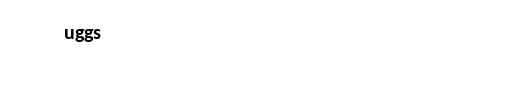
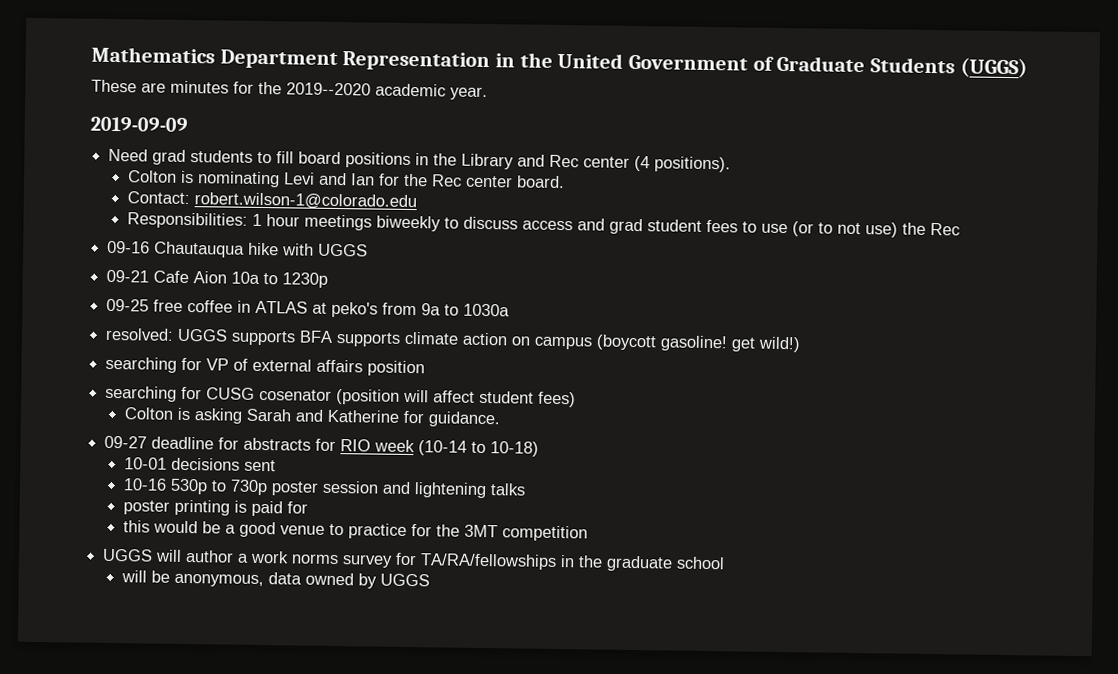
[64,29,101,42] uggs -> [91,46,1028,79] [91,79,488,101] [90,116,188,132] [108,148,732,173] [128,170,566,189] [127,191,418,211] [127,212,961,238] [107,240,369,258] [106,269,329,288] [106,298,511,318] [105,327,802,353] [105,356,426,377] [105,385,577,408] [124,407,501,428] [104,435,540,457] [124,457,277,472] [123,478,527,499] [123,499,309,517] [123,520,589,542] [102,548,726,572] [121,570,431,589] Mathematics Department Representation in the United Government of Graduate Students (UGGS) // These are minutes for the 2019--2020 academic year. // 2019-09-09 // Need grad students to fill board positions in the Library and Rec center (4 positions). // Colton is nominating Levi and Ian for the Rec center board. // Contact: robert.wilson-1@colorado.edu // Responsibilities: 1 hour meetings biweekly to discuss access and grad student fees to use (or to not use) the Rec // 09-16 Chautauqua hike with UGGS // 09-21 Cafe Aion 10a to 1230p // 09-25 free coffee in ATLAS at peko's from 9a to 1030a // resolved: UGGS supports BFA supports climate action on campus (boycott gasoline! get wild!) // searching for VP of external affairs position // searching for CUSG cosenator (position will affect student fees) // Colton is asking Sarah and Katherine for guidance. // 09-27 deadline for abstracts for RIO week (10-14 to 10-18) // 10-01 decisions sent // 10-16 530p to 730p poster session and lightening talks // poster printing is paid for // this would be a good venue to practice for the 3MT competition // UGGS will author a work norms survey for TA/RA/fellowships in the graduate school // will be anonymous, data owned by UGGS

